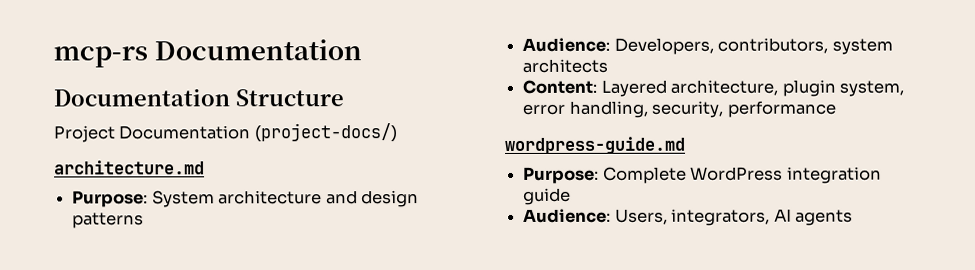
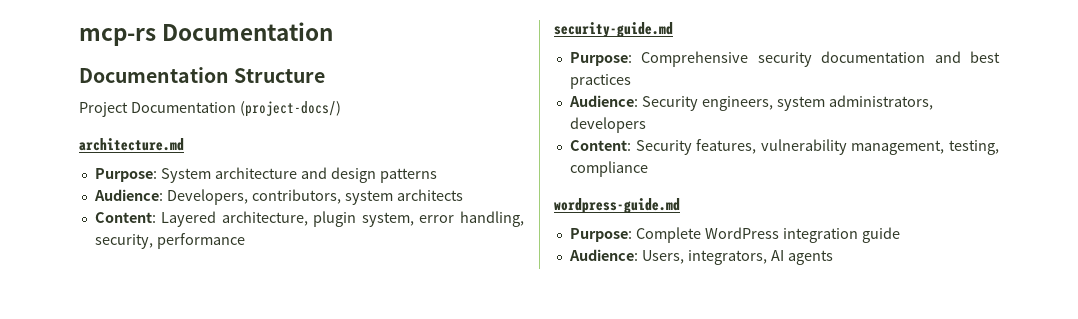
(836, 109) none -> [554,22,673,38] [569,51,1000,67] [569,74,631,89] [568,95,933,111] [569,117,646,133] [569,139,999,155] [569,161,648,177] // security-guide.md // Purpose: Comprehensive security documentation and best practices // Audience: Security engineers, system administrators, developers // Content: Security features, vulnerability management, testing, compliance

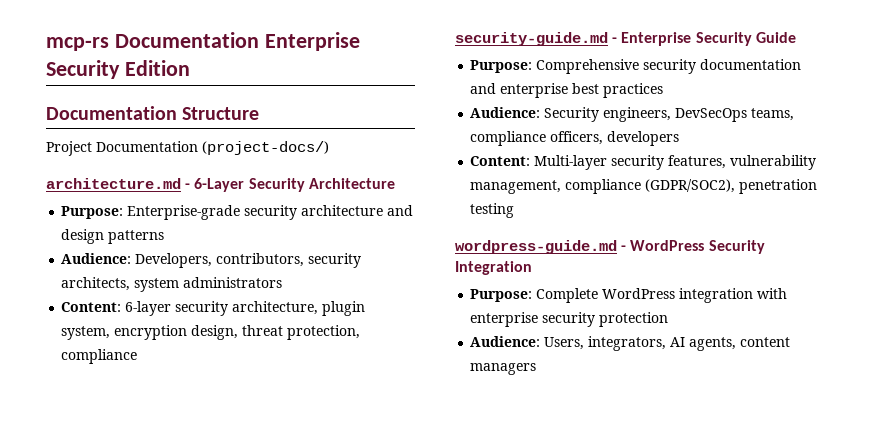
(334, 31) none -> [264,32,360,51] [46,60,190,79] Enterprise Security Edition
[94,168,211,183] // Purpose: System -> [185,178,395,192] [61,205,298,220] - 6-Layer Security Architecture // Purpose: Enterprise-grade security
[344,189,463,205] [94,211,217,227] system architects // Content: Layered -> [308,253,362,268] [61,277,283,292] [61,301,229,316] security architects, system administrators // Content: 6-layer security
[419,211,524,227] [94,233,245,249] [554,22,673,38] error handling, security, performance // security-guide.md -> [114,325,361,340] [61,349,138,364] [455,32,796,46] encryption design, threat protection, compliance // security-guide.md - Enterprise Security Guide
(961, 57) none -> [500,83,569,98] enterprise
[776,95,933,111] system administrators, -> [675,108,795,122] [470,131,604,146] DevSecOps teams, compliance officers,
[635,140,692,155] Security -> [534,155,665,170] Multi-layer security
[949,140,999,155] [569,161,648,177] [554,198,680,214] testing, compliance // wordpress-guide.md -> [565,179,818,194] [470,203,515,218] [455,240,765,254] [455,261,532,275] compliance (GDPR/SOC2), penetration testing // wordpress-guide.md - WordPress Security Integration
[861,227,900,243] guide -> [757,288,788,299] [470,312,669,327] with enterprise security protection
[787,250,833,265] agents -> [689,337,791,351] [470,363,537,375] agents, content managers

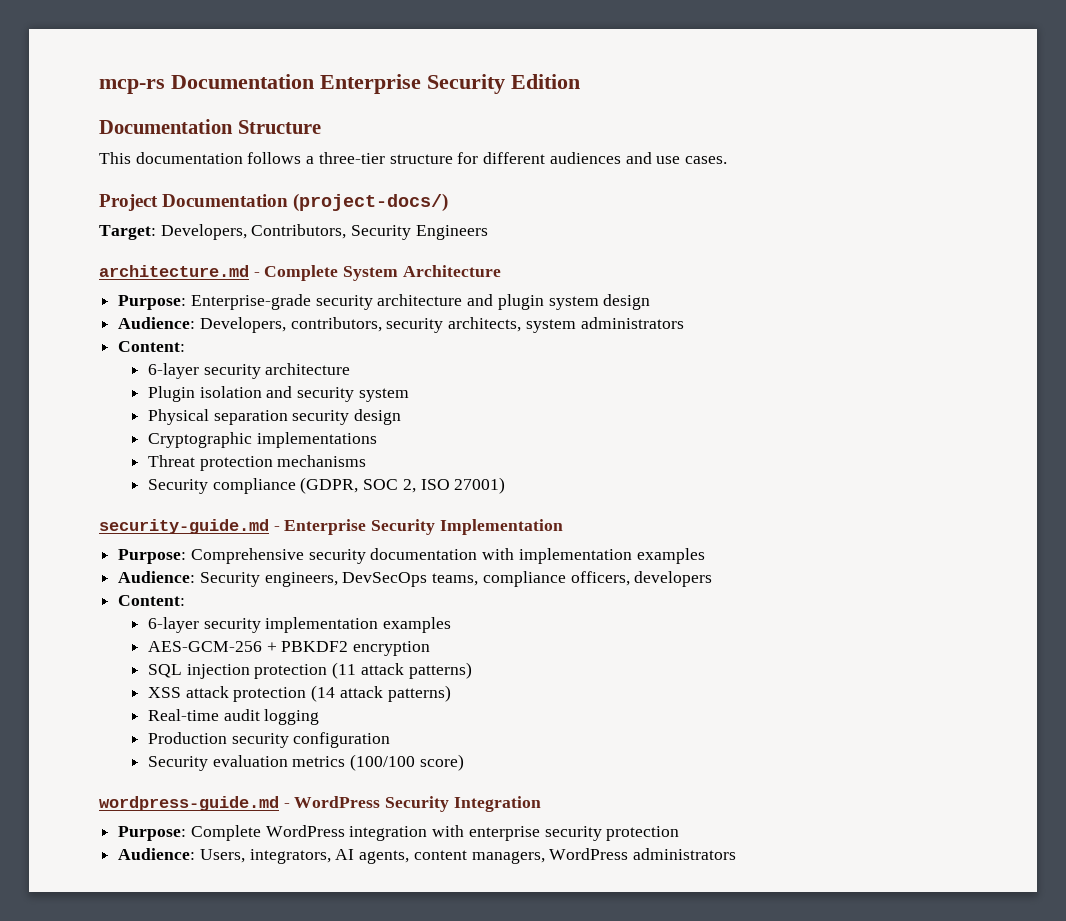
[46,141,329,156] Project Documentation (project-docs/) -> [99,152,727,164] [99,193,449,212] [99,224,488,240] This documentation follows a three-tier structure for different audiences and use cases. // Project Documentation (project-docs/) // Target: Developers, Contributors, Security Engineers
[194,178,305,192] 6-Layer Security -> [264,265,399,281] Complete System
[61,229,165,244] design patterns -> [497,294,651,310] plugin system design
[125,301,366,316] [61,325,361,340] [61,349,138,364] 6-layer security architecture, plugin system, encryption design, threat protection, compliance -> [148,363,351,379] [148,386,409,402] [148,409,402,425] [148,432,377,448] [148,455,367,471] [148,477,506,494] // 6-layer security architecture // Plugin isolation and security system // Physical separation security design // Cryptographic implementations // Threat protection mechanisms // Security compliance (GDPR, SOC 2, ISO 27001)
[755,32,796,43] Guide -> [439,519,563,535] Implementation
[470,83,664,98] and enterprise best practices -> [482,548,705,564] with implementation examples
[534,155,817,170] [470,179,818,194] [470,203,515,218] Multi-layer security features, vulnerability management, compliance (GDPR/SOC2), penetration testing -> [148,617,452,633] [148,641,431,656] [148,662,472,679] [148,685,451,702] [148,709,320,725] [148,732,391,748] [148,754,464,771] // 6-layer security implementation examples // AES-GCM-256 + PBKDF2 encryption // SQL injection protection (11 attack patterns) // XSS attack protection (14 attack patterns) // Real-time audit logging // Production security configuration // Security evaluation metrics (100/100 score)
[470,363,537,375] managers -> [471,848,737,864] managers, WordPress administrators

